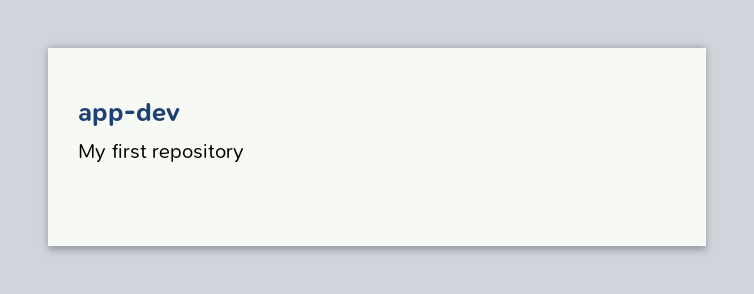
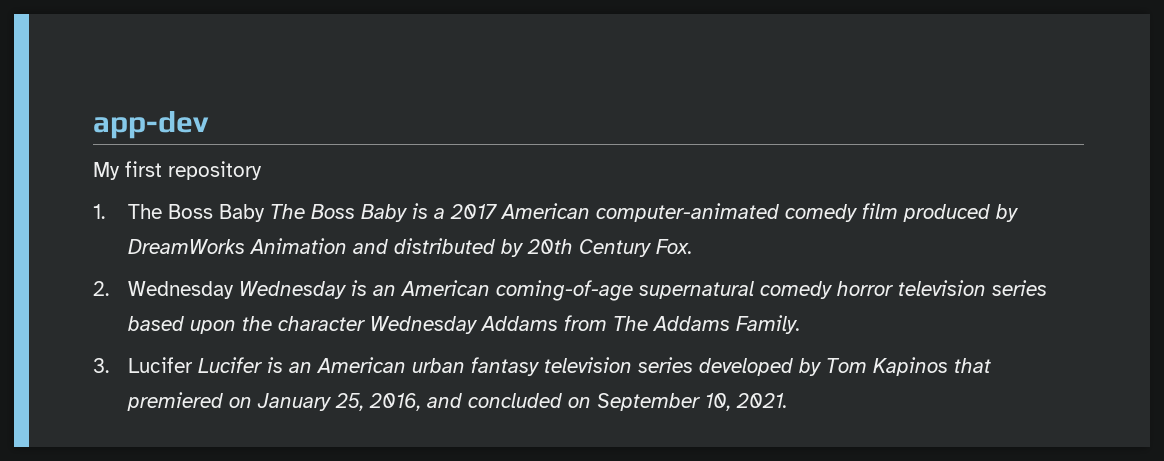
(245, 153) none -> [93,203,1019,222] [127,238,692,257] [93,280,1047,301] [127,315,800,334] [93,357,991,376] [126,392,787,411] // 1. The Boss Baby The Boss Baby is a 2017 American computer-animated comedy film produced by DreamWorks Animation and distributed by 20th Century Fox. // 2. Wednesday Wednesday is an American coming-of-age supernatural comedy horror television series based upon the character Wednesday Addams from The Addams Family. // 3. Lucifer Lucifer is an American urban fantasy television series developed by Tom Kapinos that premiered on January 25, 2016, and concluded on September 10, 2021.

